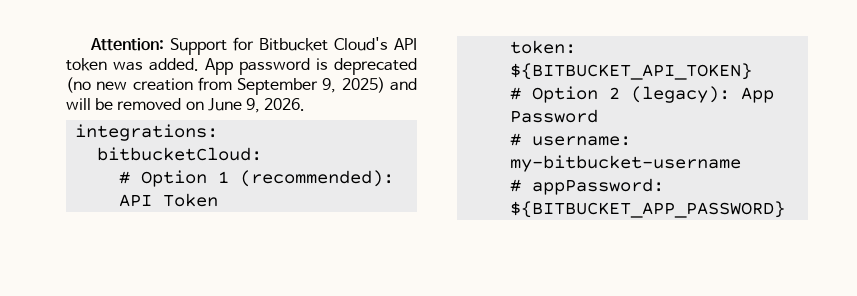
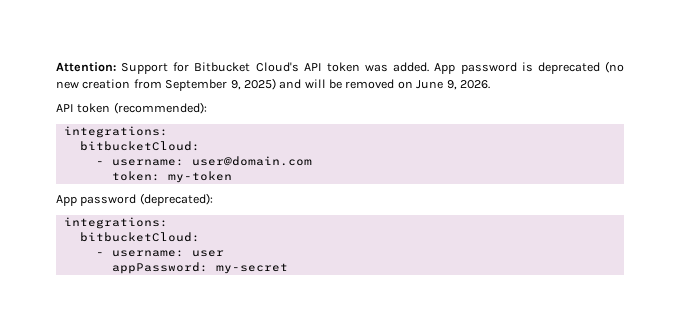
[75,124,219,141] [97,147,263,161] [119,170,395,187] [119,193,219,207] [510,40,577,54] [510,63,753,80] [510,86,775,103] [510,109,599,123] [510,133,632,146] [510,155,742,172] [510,178,665,195] [510,201,786,218] // integrations: // bitbucketCloud: // # Option 1 (recommended): API Token // token: ${BITBUCKET_API_TOKEN} // # Option 2 (legacy): App Password // # username: my-bitbucket-username // # appPassword: ${BITBUCKET_APP_PASSWORD} -> [56,102,207,114] [63,126,168,138] [79,141,200,151] [95,156,312,166] [111,171,232,183] [56,193,213,206] [63,217,168,229] [79,232,200,242] [95,250,224,257] [111,262,288,274] // API token (recommended): // integrations: // bitbucketCloud: // - username: user@domain.com // token: my-token // App password (deprecated): // integrations: // bitbucketCloud: // - username: user // appPassword: my-secret

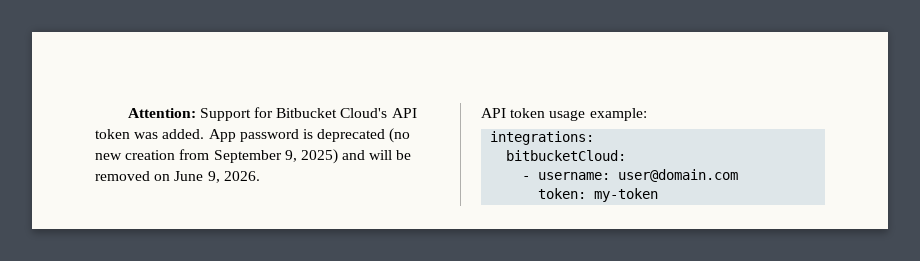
[113,102,207,114] (recommended): -> [549,108,647,121] usage example:
[56,193,213,206] [63,217,168,229] [79,232,200,242] [95,250,224,257] [111,262,288,274] // App password (deprecated): // integrations: // bitbucketCloud: // - username: user // appPassword: my-secret -> (659, 195) none

